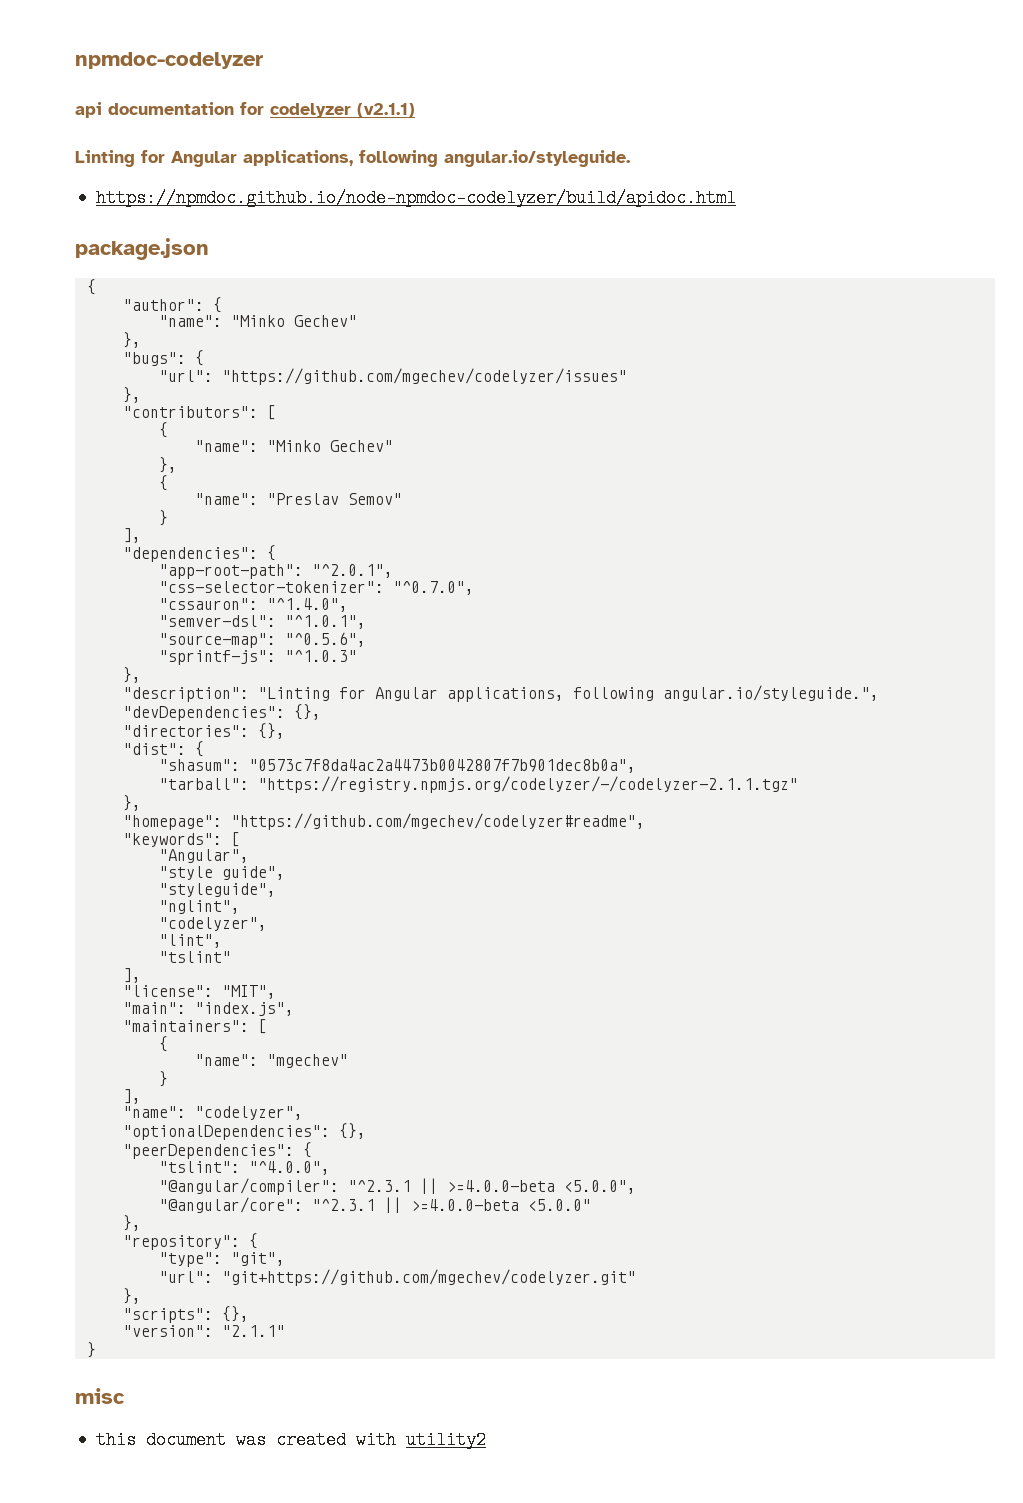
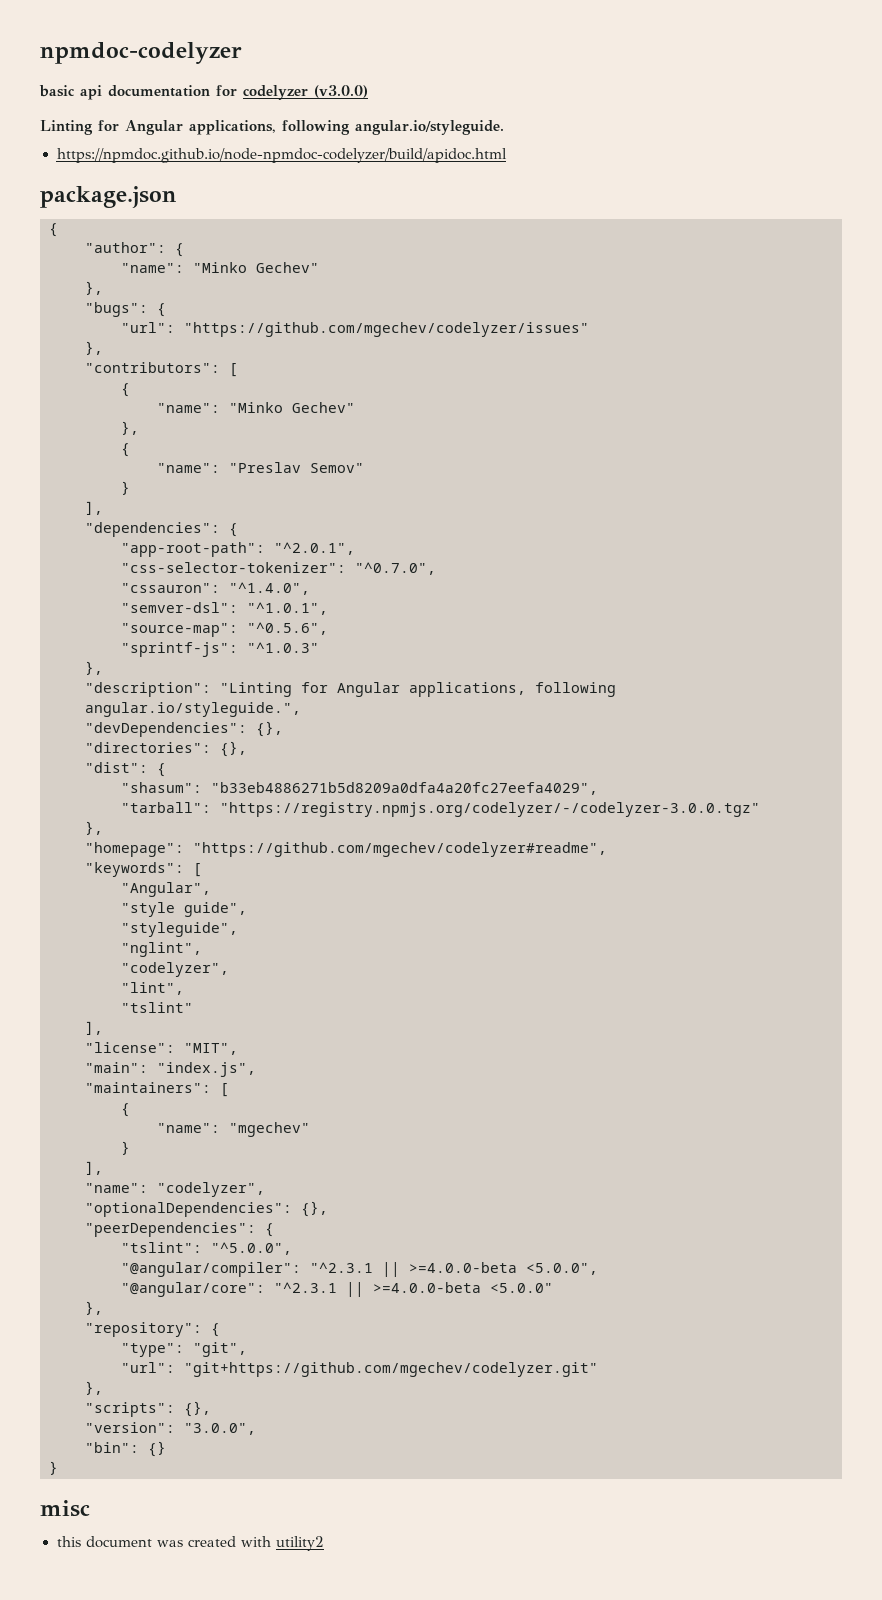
(263, 60) none -> [39,85,75,97] basic
[357,103,415,118] (v2.1.1) -> [314,85,368,98] (v3.0.0)
[248,759,636,773] "0573c7f8da4ac2a4473b0042807f7b901dec8b0a", -> [211,782,598,795] "b33eb4886271b5d8209a0dfa4a20fc27eefa4029",
[257,776,798,793] "https://registry.npmjs.org/codelyzer/-/codelyzer-2.1.1.tgz" -> [220,802,760,817] "https://registry.npmjs.org/codelyzer/-/codelyzer-3.0.0.tgz"
[248,1161,330,1175] "^4.0.0", -> [211,1242,292,1255] "^5.0.0",
[221,1325,285,1337] "2.1.1" -> [184,1423,256,1435] [85,1441,166,1457] "3.0.0", // "bin": {}

